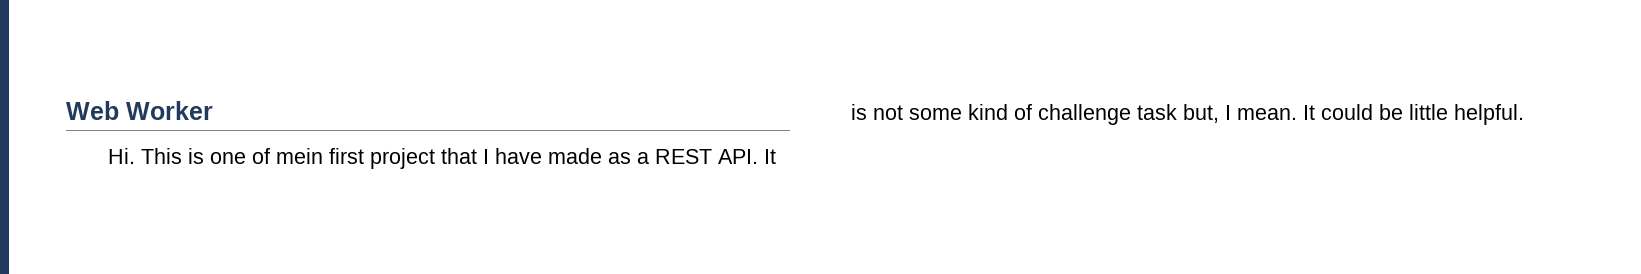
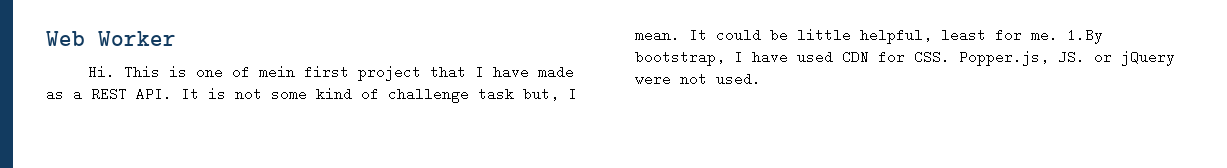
[1454,104,1524,125] helpful. -> [860,28,1103,44] [635,50,1175,66] [635,72,761,86] helpful, least for me. 1.By bootstrap, I have used CDN for CSS. Popper.js, JS. or jQuery were not used.

